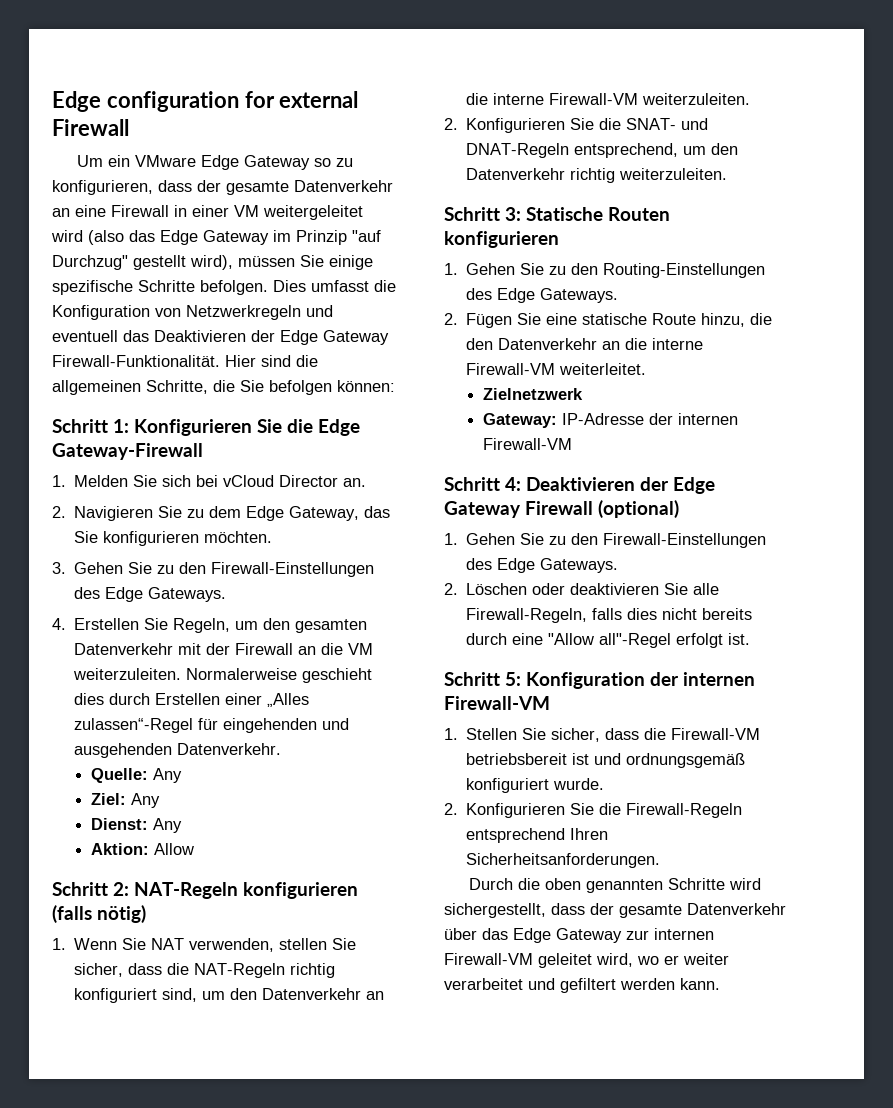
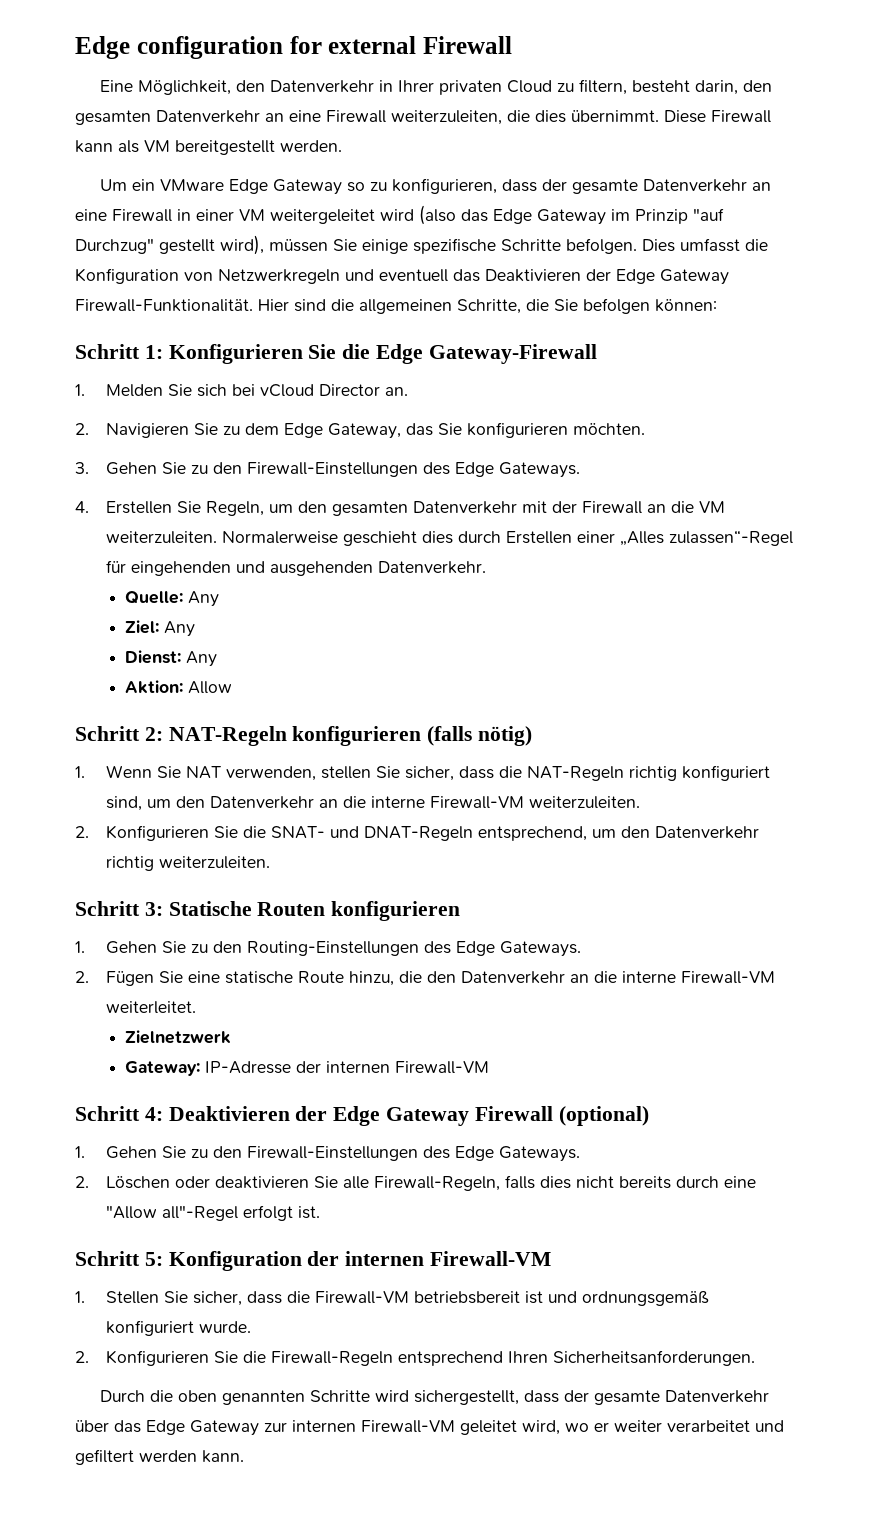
(129, 127) none -> [100,79,773,95] [75,110,771,125] [75,140,342,155] // Eine Möglichkeit, den Datenverkehr in Ihrer privaten Cloud zu filtern, besteht darin, den gesamten Datenverkehr an eine Firewall weiterzuleiten, die dies übernimmt. Diese Firewall kann als VM bereitgestellt werden.

